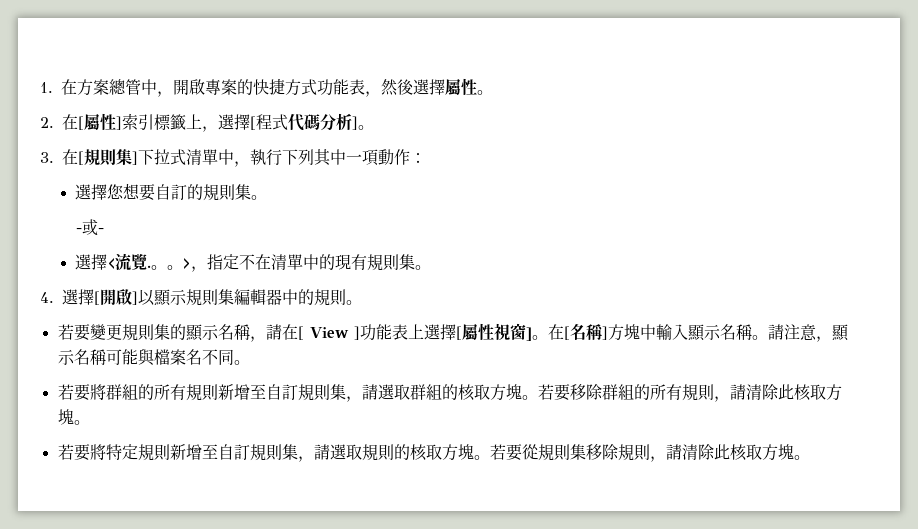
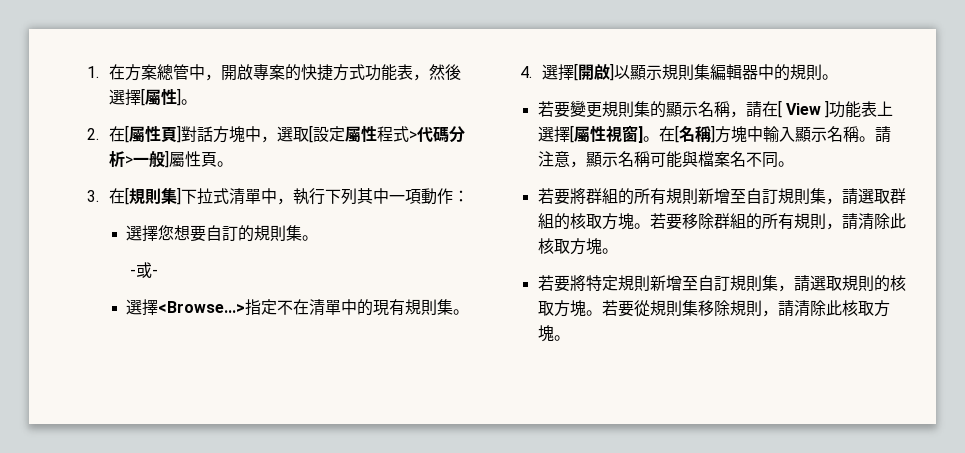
[445,78,477,95] 屬性 -> [140,88,181,106] [屬性]
[116,113,358,132] ]索引標籤上，選擇[程式代碼分析] -> [160,125,465,143] [108,150,217,168] 頁]對話方塊中，選取[設定屬性程式>代碼分析>一般]屬性頁
[107,253,208,272] <流覽.。。>， -> [158,301,246,313] <Browse...>

